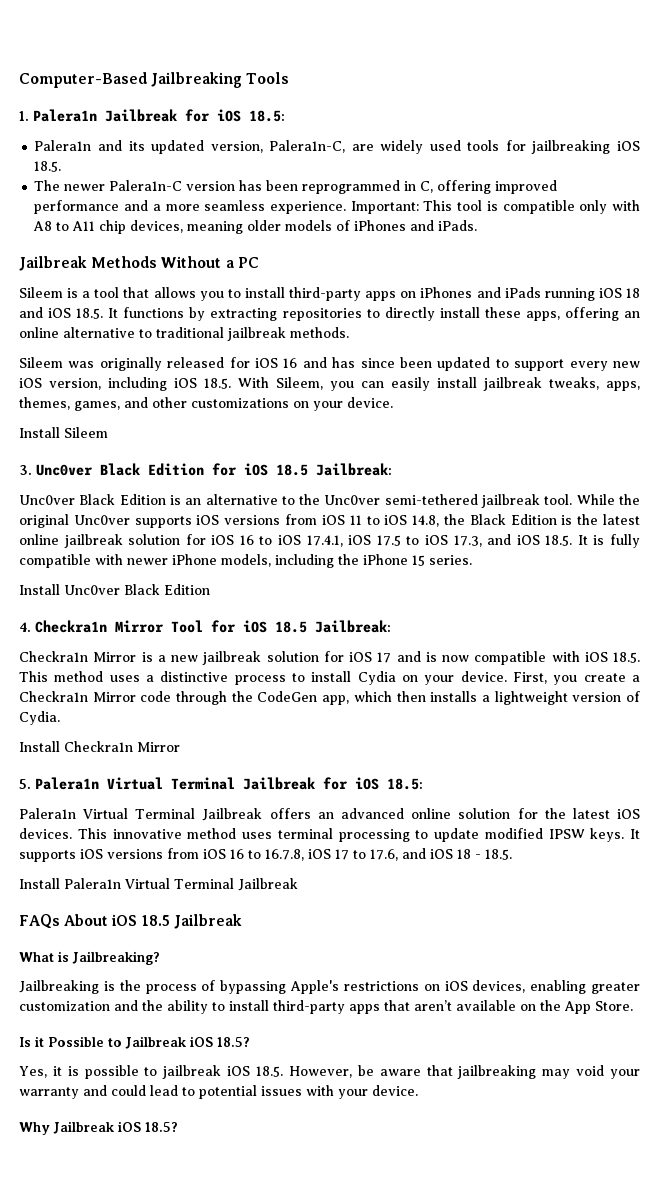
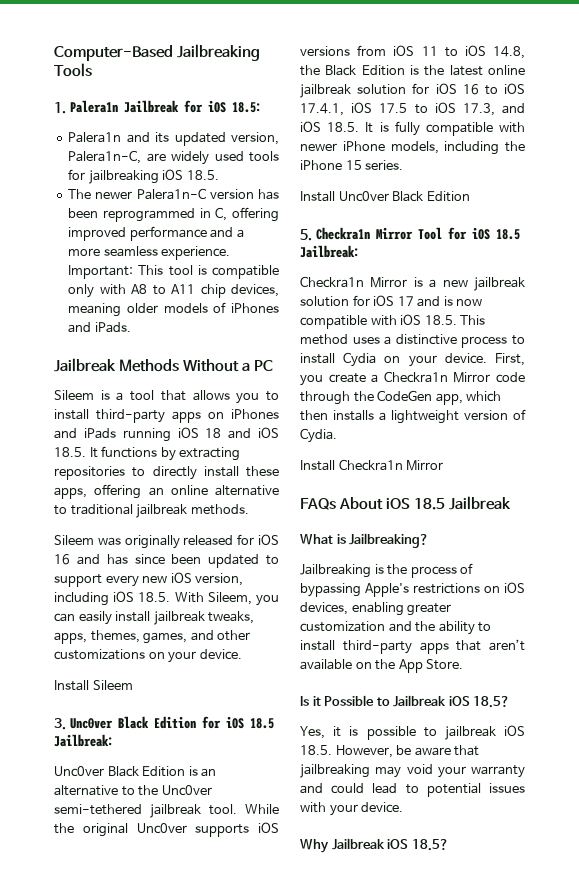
[19,622,31,632] 4. -> [300,229,312,241] 5.
[19,777,423,790] [19,808,640,821] [19,828,640,842] [19,848,512,862] [19,878,298,891] // 5. Palera1n Virtual Terminal Jailbreak for iOS 18.5: // Palera1n Virtual Terminal Jailbreak offers an advanced online solution for the latest iOS devices. This innovative method uses terminal processing to update modified IPSW keys. It supports iOS versions from iOS 16 to 16.7.8, iOS 17 to 17.6, and iOS 18 - 18.5. // Install Palera1n Virtual Terminal Jailbreak -> (444, 465) none

